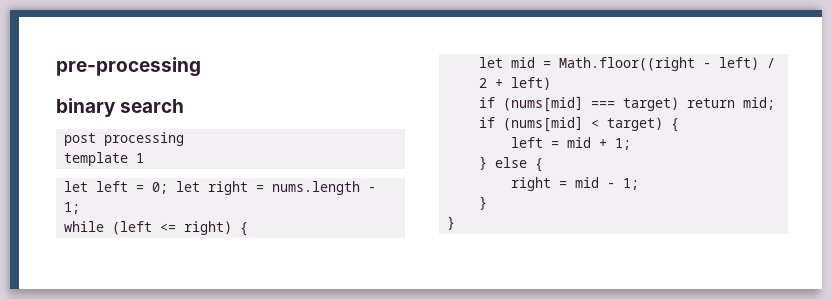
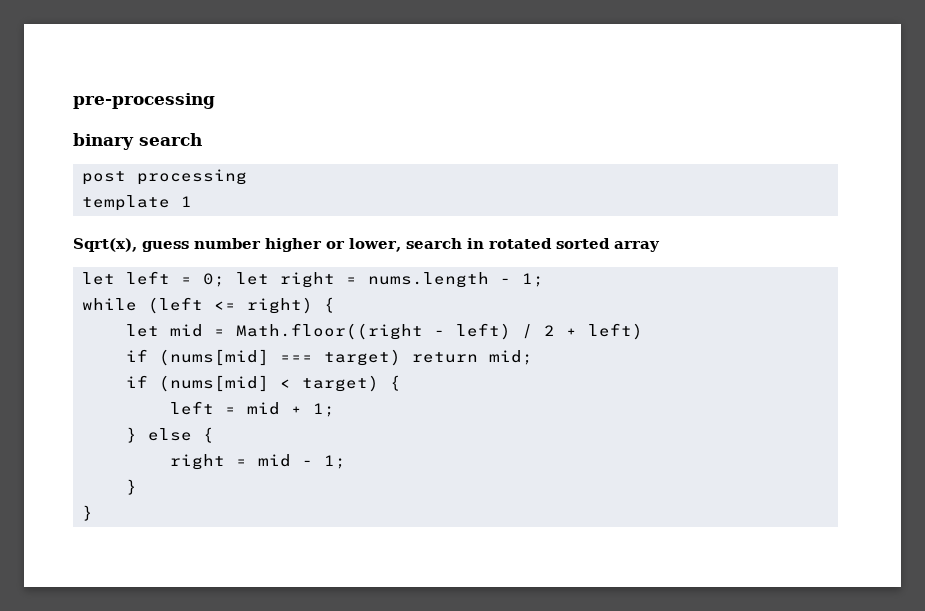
(145, 158) none -> [73,238,660,252] // Sqrt(x), guess number higher or lower, search in rotated sorted array

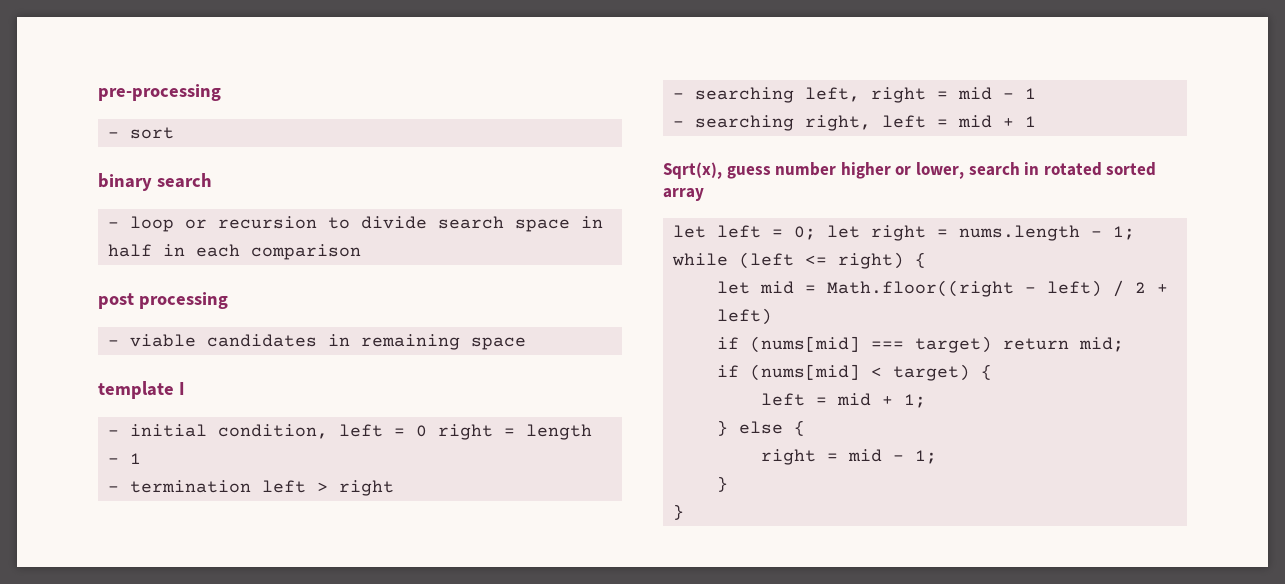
(215, 101) none -> [107,127,174,139] // - sort
[81,169,247,185] [81,195,170,211] post processing // template -> [107,216,603,232] [107,244,361,260] [98,292,228,309] [107,334,526,350] [98,381,185,399] [107,424,592,440] [107,453,141,464] [107,480,394,496] [672,87,1036,103] [672,115,1014,131] - loop or recursion to divide search space in half in each comparison // post processing // - viable candidates in remaining space // template I // - initial condition, left = 0 right = length - 1 // - termination left > right // - searching left, right = mid - 1 // - searching right, left = mid +

